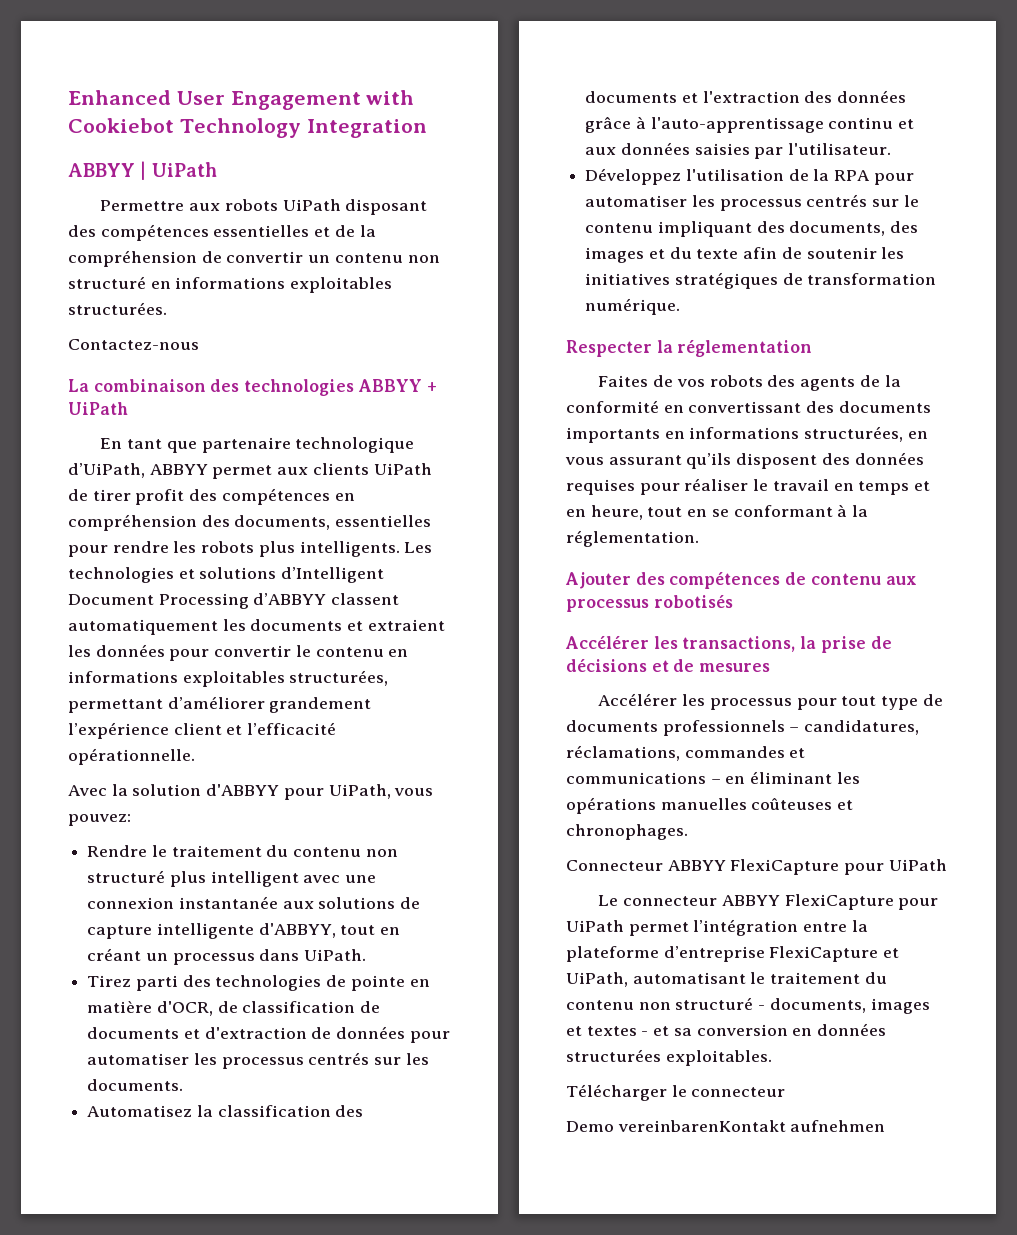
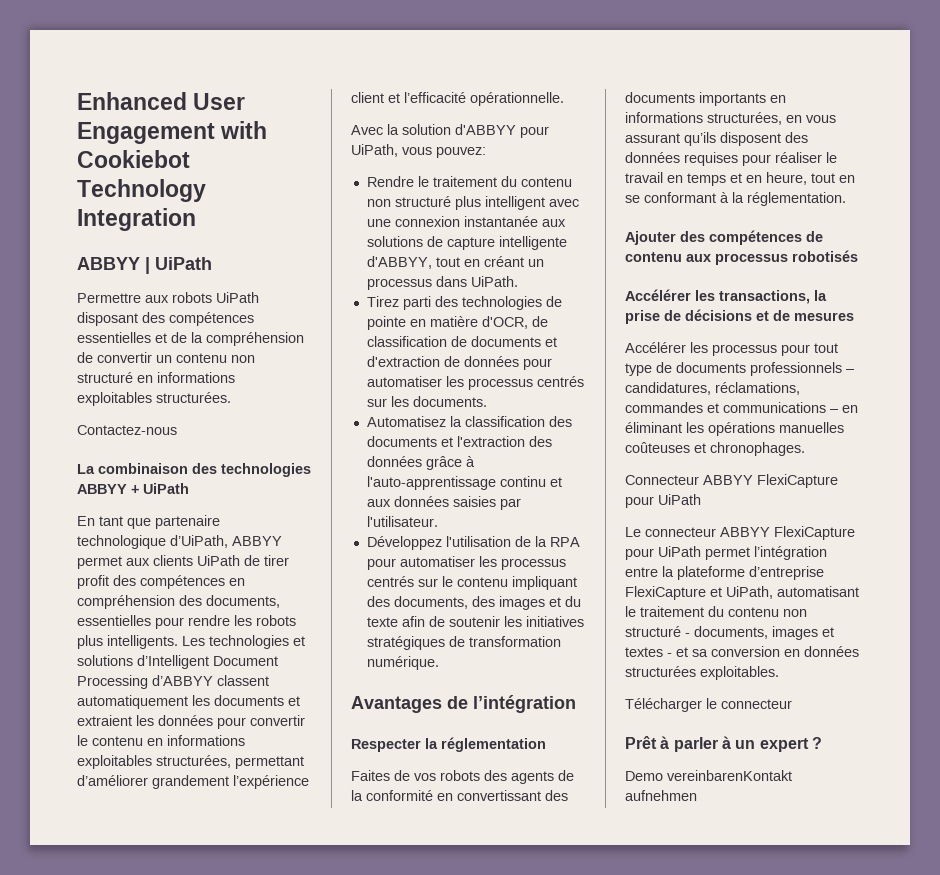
(681, 306) none -> [351,695,576,713] // Avantages de l’intégration
(786, 1092) none -> [625,736,822,752] // Prêt à parler à un expert ?

